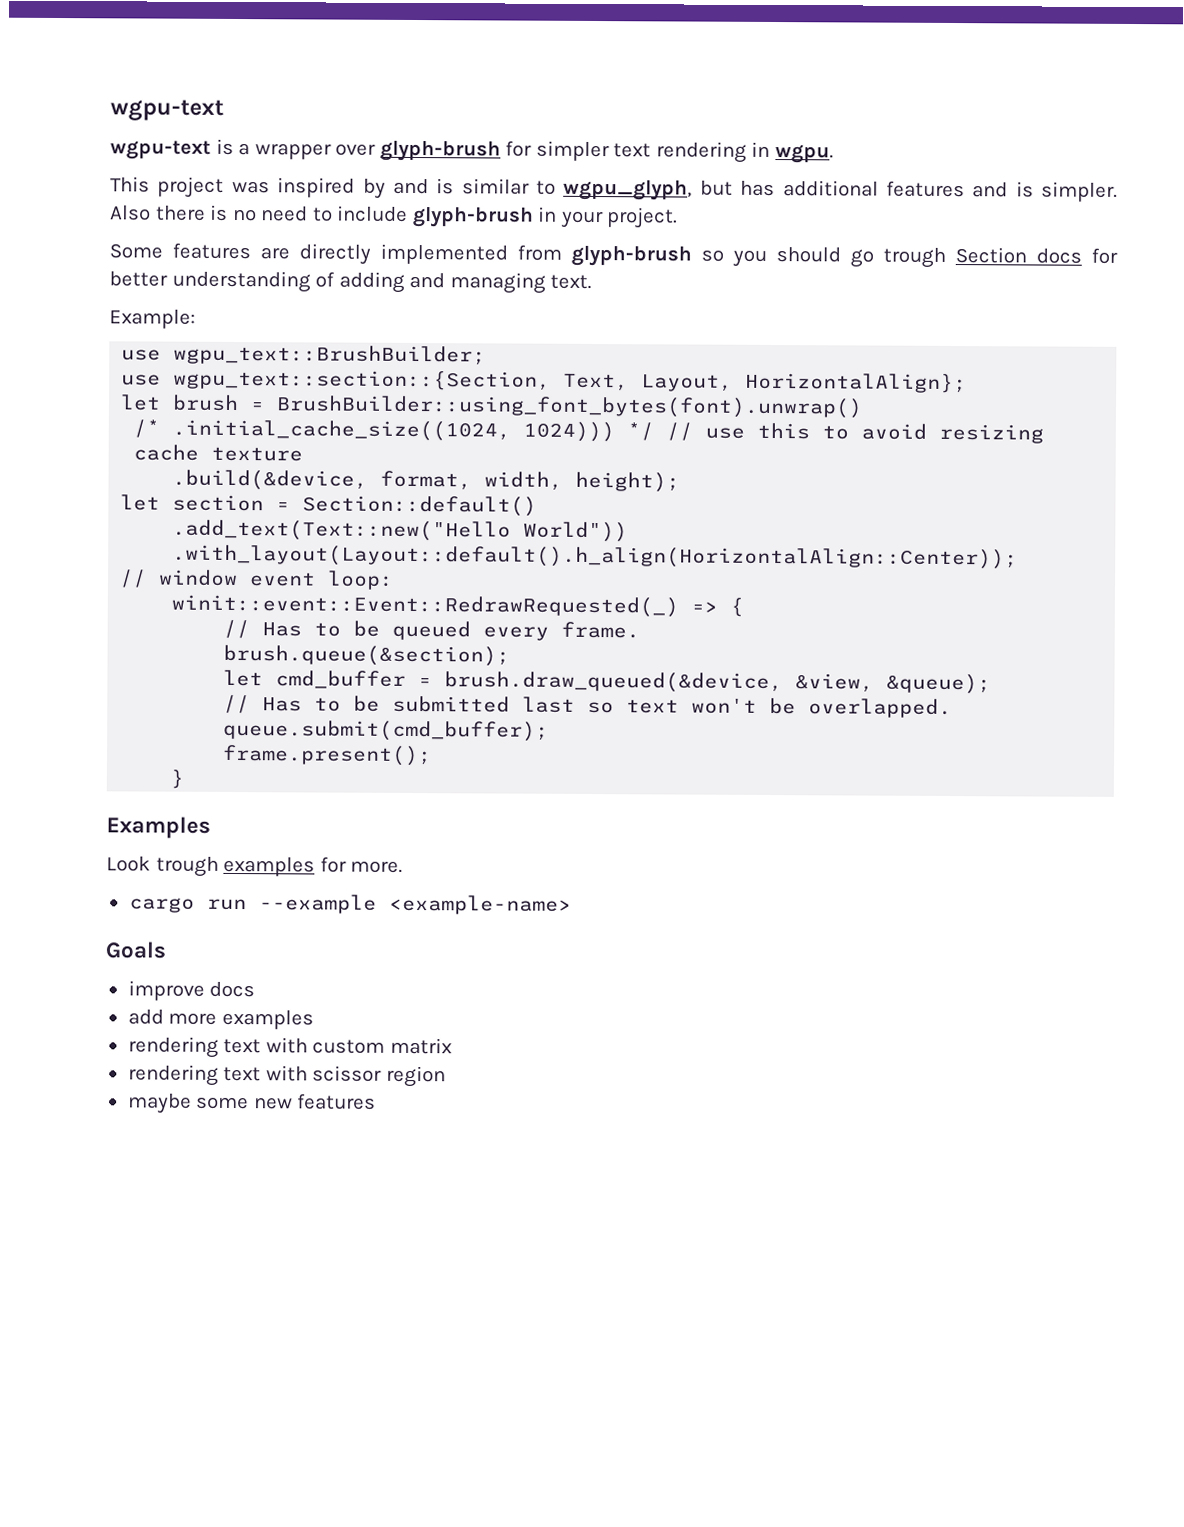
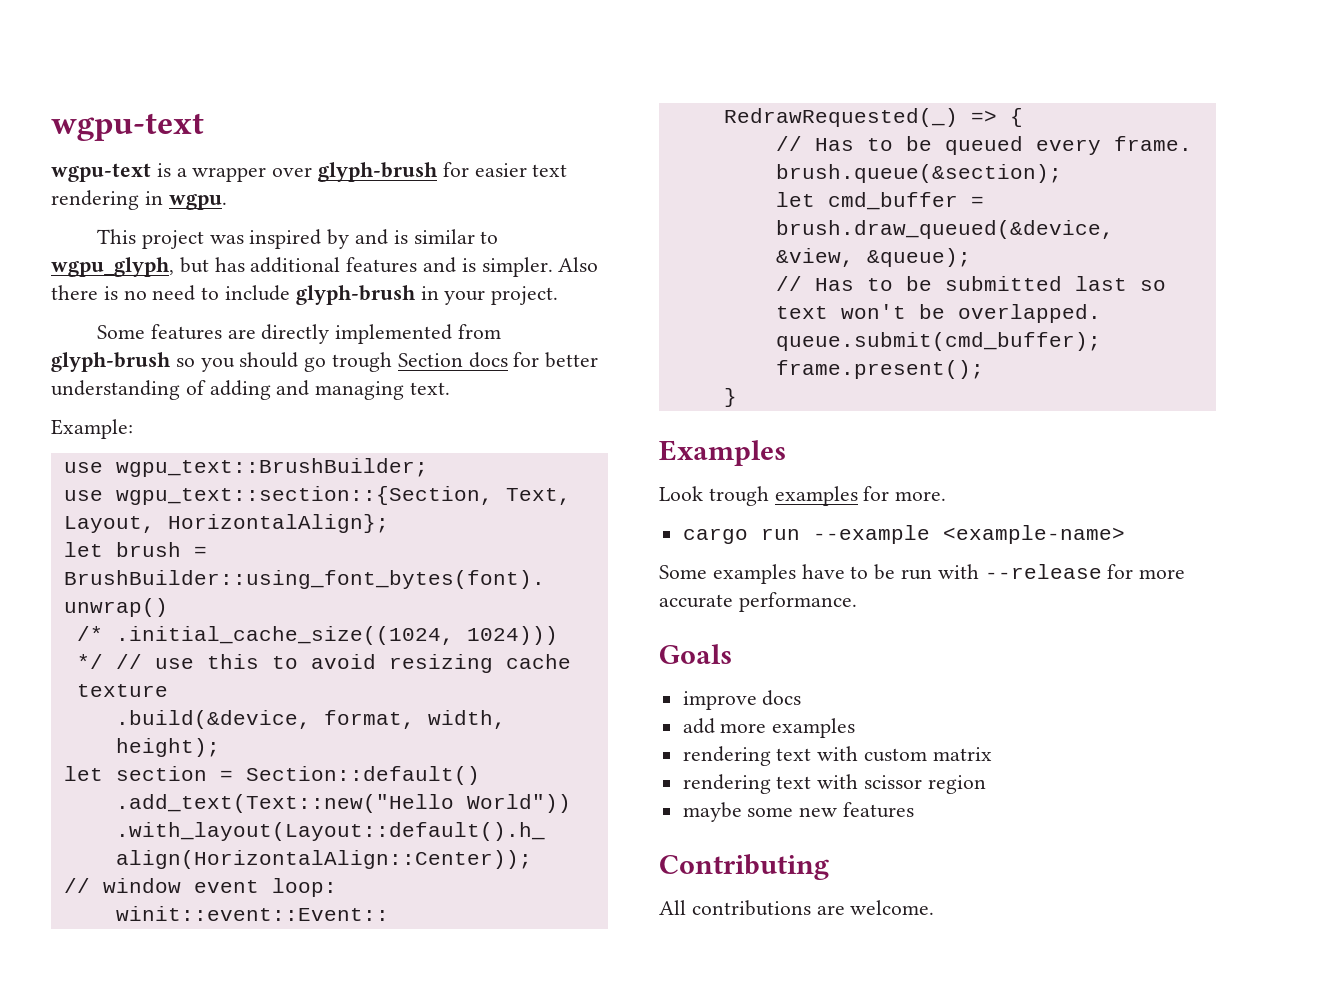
[535,140,610,162] simpler -> [474,163,527,177] easier
(572, 904) none -> [659,564,1186,584] [659,592,857,612] // Some examples have to be run with --release for more accurate performance.
(377, 1101) none -> [659,854,829,880] [659,900,935,916] // Contributing // All contributions are welcome.

